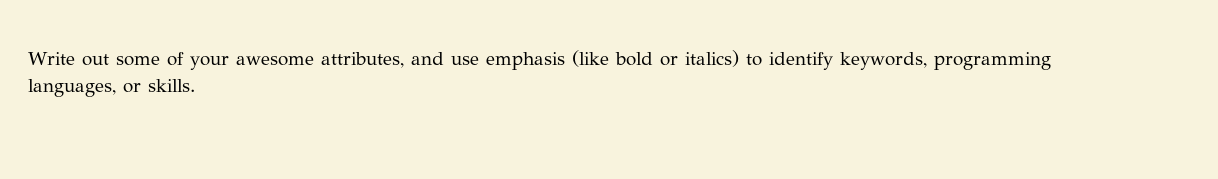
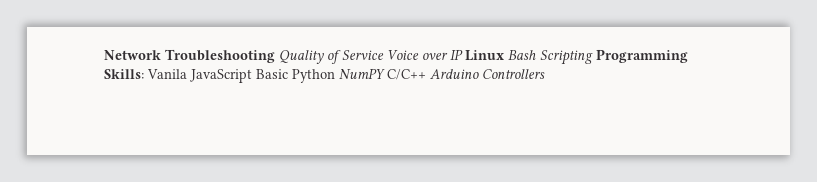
[28,50,1051,70] [28,79,195,97] Write out some of your awesome attributes, and use emphasis (like bold or italics) to identify keywords, programming languages, or skills. -> [104,49,688,65] [104,68,545,83] Network Troubleshooting Quality of Service Voice over IP Linux Bash Scripting Programming Skills: Vanila JavaScript Basic Python NumPY C/C++ Arduino Controllers

